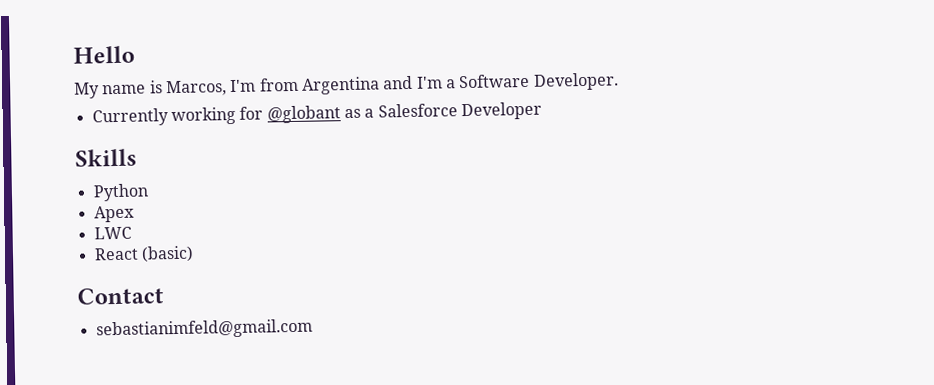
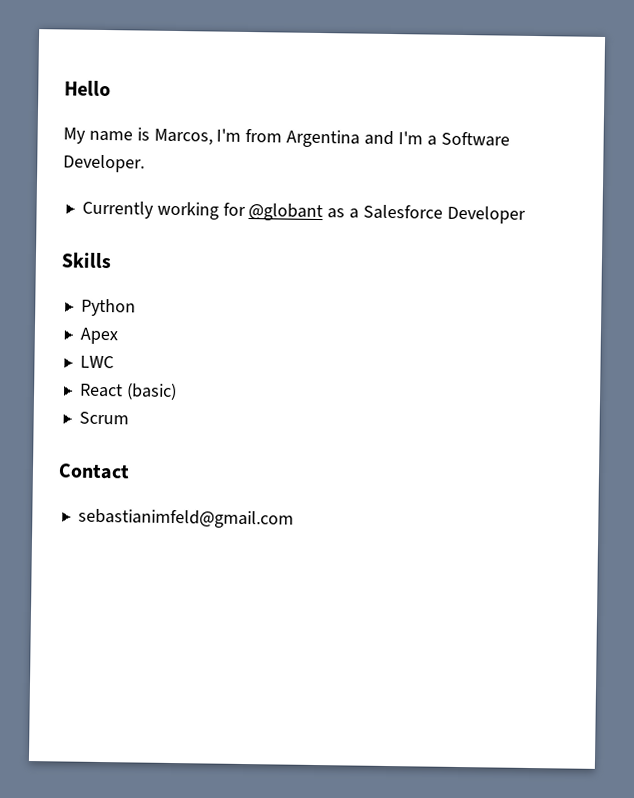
(194, 254) none -> [78,411,129,425] // Scrum

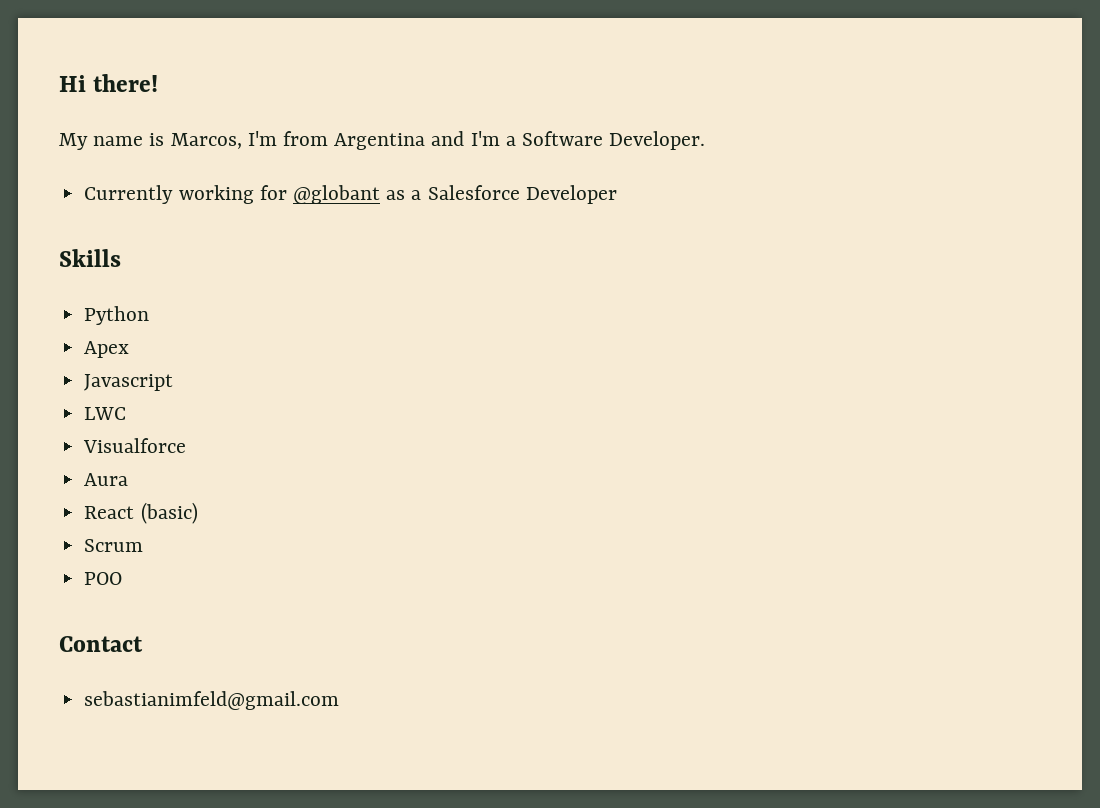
[64,80,111,97] Hello -> [59,74,159,92] Hi there!
(118, 336) none -> [84,374,174,391] // Javascript
(114, 362) none -> [83,438,187,453] [84,473,129,486] // Visualforce // Aura
(129, 418) none -> [84,572,123,585] // POO

